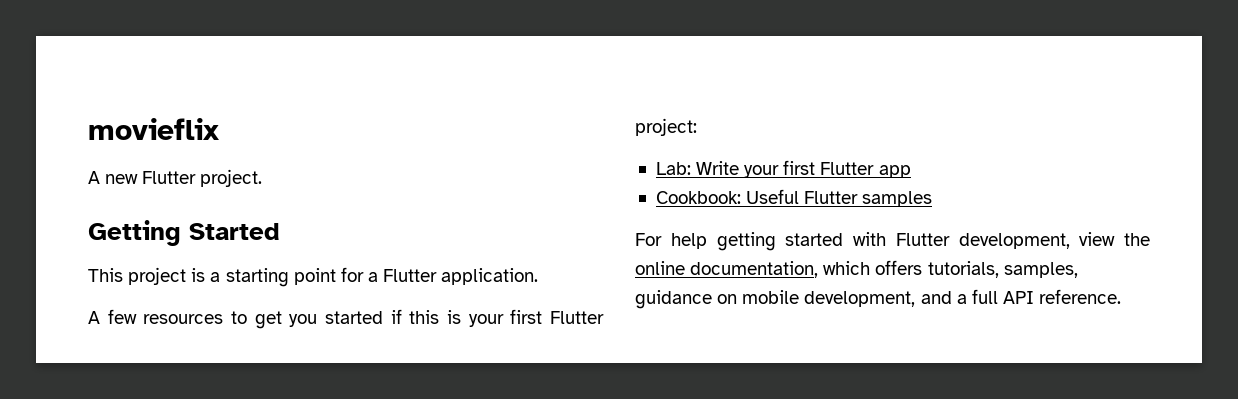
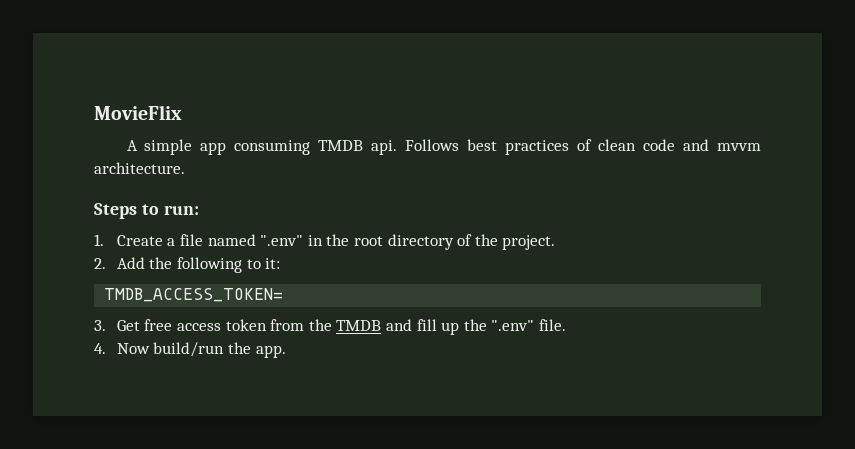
[88,118,219,140] [88,169,263,187] [88,220,280,246] [88,267,539,287] [88,309,605,329] [635,118,697,136] [655,160,911,178] [655,189,933,207] [635,232,1150,251] [635,260,1078,278] [635,289,1122,309] movieflix // A new Flutter project. // Getting Started // This project is a starting point for a Flutter application. // A few resources to get you started if this is your first Flutter project: // Lab: Write your first Flutter app // Cookbook: Useful Flutter samples // For help getting started with Flutter development, view the online documentation, which offers tutorials, samples, guidance on mobile development, and a full API reference. -> [94,105,182,120] [126,139,761,155] [94,162,185,174] [94,203,199,219] [94,234,556,250] [94,257,281,273] [104,288,284,302] [94,319,566,335] [94,342,286,358] MovieFlix // A simple app consuming TMDB api. Follows best practices of clean code and mvvm architecture. // Steps to run: // 1. Create a file named ".env" in the root directory of the project. // 2. Add the following to it: // TMDB_ACCESS_TOKEN= // 3. Get free access token from the TMDB and fill up the ".env" file. // 4. Now build/run the app.

